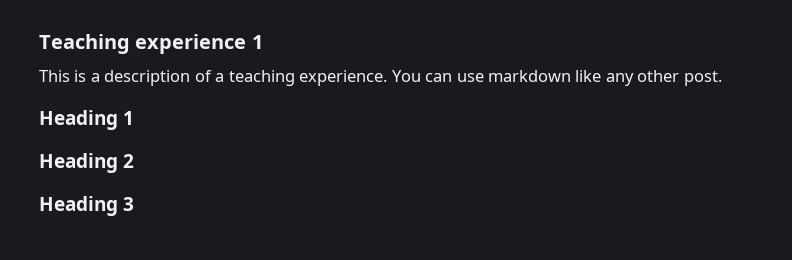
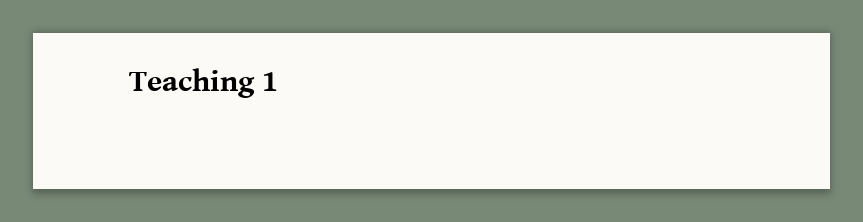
[135,34,263,54] [39,70,722,86] [39,110,135,130] [39,153,135,173] [39,196,135,216] experience 1 // This is a description of a teaching experience. You can use markdown like any other post. // Heading 1 // Heading 2 // Heading 3 -> [262,72,279,91] 1

